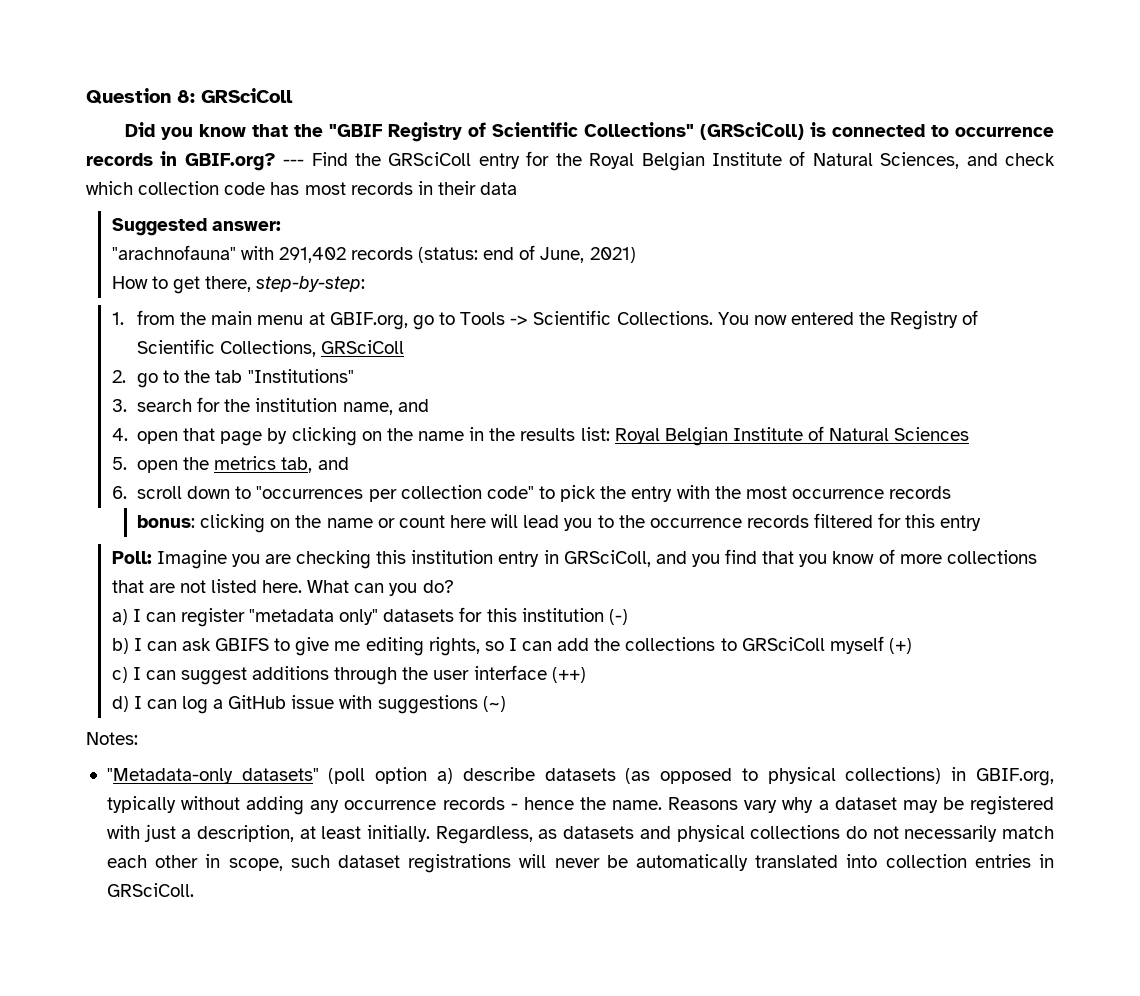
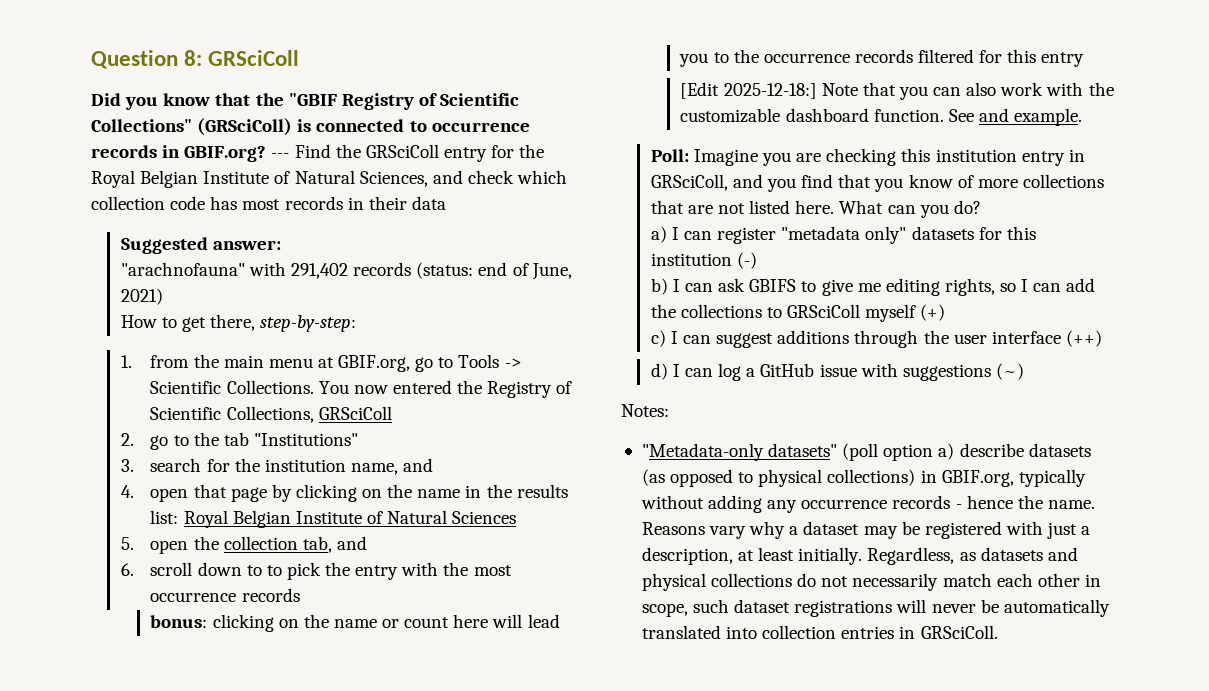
[214,456,277,470] metrics -> [223,536,298,550] collection
[256,485,534,502] "occurrences per collection code" -> (262, 570) none
(982, 523) none -> [680,82,1114,100] [680,108,1083,126] // [Edit 2025-12-18:] Note that you can also work with the customizable dashboard function. See and example.

